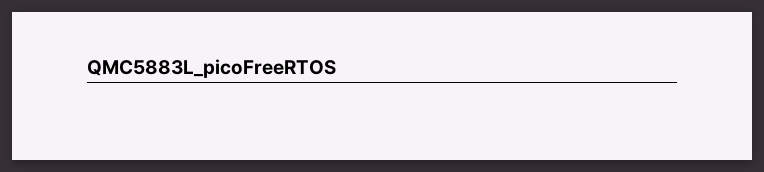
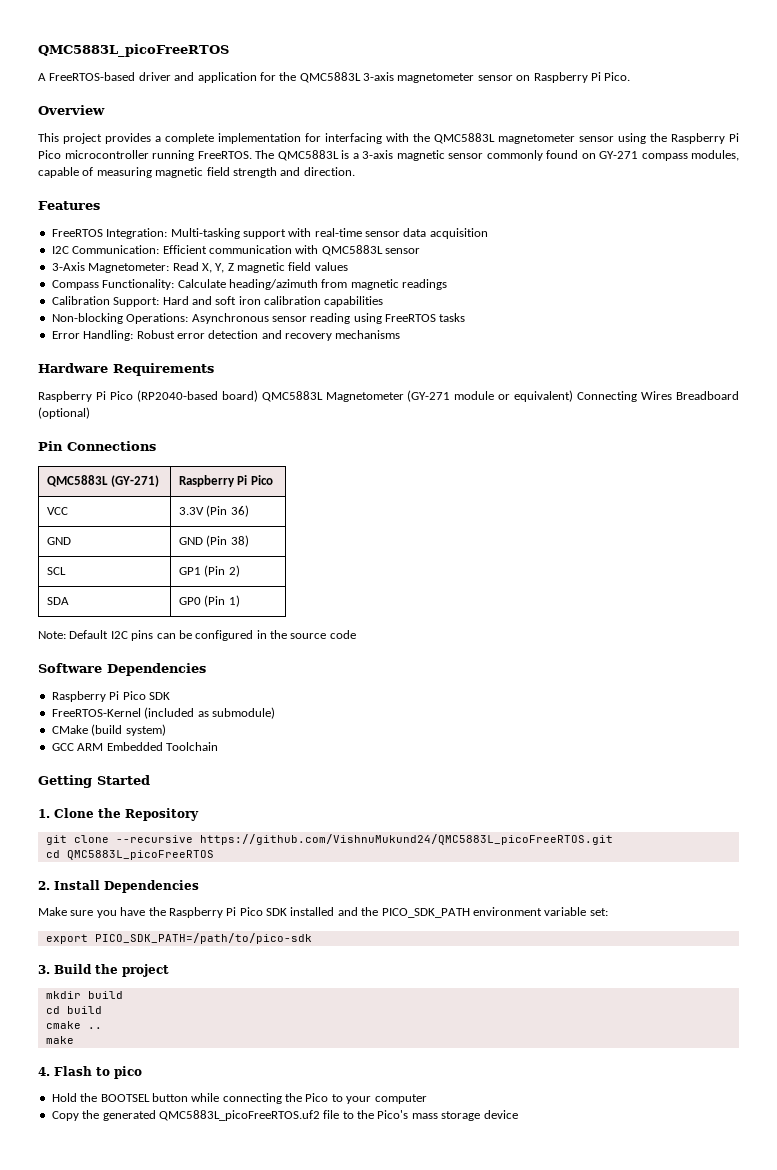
[87,59,336,78] QMC5883L_picoFreeRTOS -> [38,44,229,57] [38,72,631,83] [38,105,105,115] [38,133,739,144] [38,150,739,161] [38,167,355,178] [38,201,100,210] [51,228,488,239] [51,245,420,256] [51,262,348,273] [51,279,447,290] [51,296,384,307] [51,313,466,324] [51,330,401,341] [38,363,214,376] [38,390,739,402] [38,407,90,419] [38,441,156,451] [46,475,160,487] [178,475,273,487] [46,507,68,515] [178,505,249,517] [46,537,71,545] [178,535,249,547] [46,567,66,575] [178,565,240,577] [46,597,69,605] [178,595,240,607] [38,630,356,641] [38,663,206,676] [51,691,170,702] [51,707,275,719] [51,724,166,736] [51,742,218,751] [38,775,150,788] [38,808,199,821] [45,834,613,845] [45,850,214,860] [38,880,199,893] [38,907,608,918] [45,933,312,944] [38,964,169,977] [45,991,123,999] [45,1006,102,1014] [45,1021,102,1029] [45,1036,74,1044] [38,1066,142,1079] [51,1093,427,1104] [51,1110,518,1121] QMC5883L_picoFreeRTOS // A FreeRTOS-based driver and application for the QMC5883L 3-axis magnetometer sensor on Raspberry Pi Pico. // Overview // This project provides a complete implementation for interfacing with the QMC5883L magnetometer sensor using the Raspberry Pi Pico microcontroller running FreeRTOS. The QMC5883L is a 3-axis magnetic sensor commonly found on GY-271 compass modules, capable of measuring magnetic field strength and direction. // Features // FreeRTOS Integration: Multi-tasking support with real-time sensor data acquisition // I2C Communication: Efficient communication with QMC5883L sensor // 3-Axis Magnetometer: Read X, Y, Z magnetic field values // Compass Functionality: Calculate heading/azimuth from magnetic readings // Calibration Support: Hard and soft iron calibration capabilities // Non-blocking Operations: Asynchronous sensor reading using FreeRTOS tasks // Error Handling: Robust error detection and recovery mechanisms // Hardware Requirements // Raspberry Pi Pico (RP2040-based board) QMC5883L Magnetometer (GY-271 module or equivalent) Connecting Wires Breadboard (optional) // Pin Connections // QMC5883L (GY-271) | Raspberry Pi Pico // VCC | 3.3V (Pin 36) // GND | GND (Pin 38) // SCL | GP1 (Pin 2) // SDA | GP0 (Pin 1) // Note: Default I2C pins can be configured in the source code // Software Dependencies // Raspberry Pi Pico SDK // FreeRTOS-Kernel (included as submodule) // CMake (build system) // GCC ARM Embedded Toolchain // Getting Started // 1. Clone the Repository // git clone --recursive https://github.com/VishnuMukund24/QMC5883L_picoFreeRTOS.git // cd QMC5883L_picoFreeRTOS // 2. Install Dependencies // Make sure you have the Raspberry Pi Pico SDK installed and the PICO_SDK_PATH environment variable set: // export PICO_SDK_PATH=/path/to/pico-sdk // 3. Build the project // mkdir build // cd build // cmake .. // make // 4. Flash to pico // Hold the BOOTSEL button while connecting the Pico to your computer // Copy the generated QMC5883L_picoFreeRTOS.uf2 file to the Pico's mass storage device

